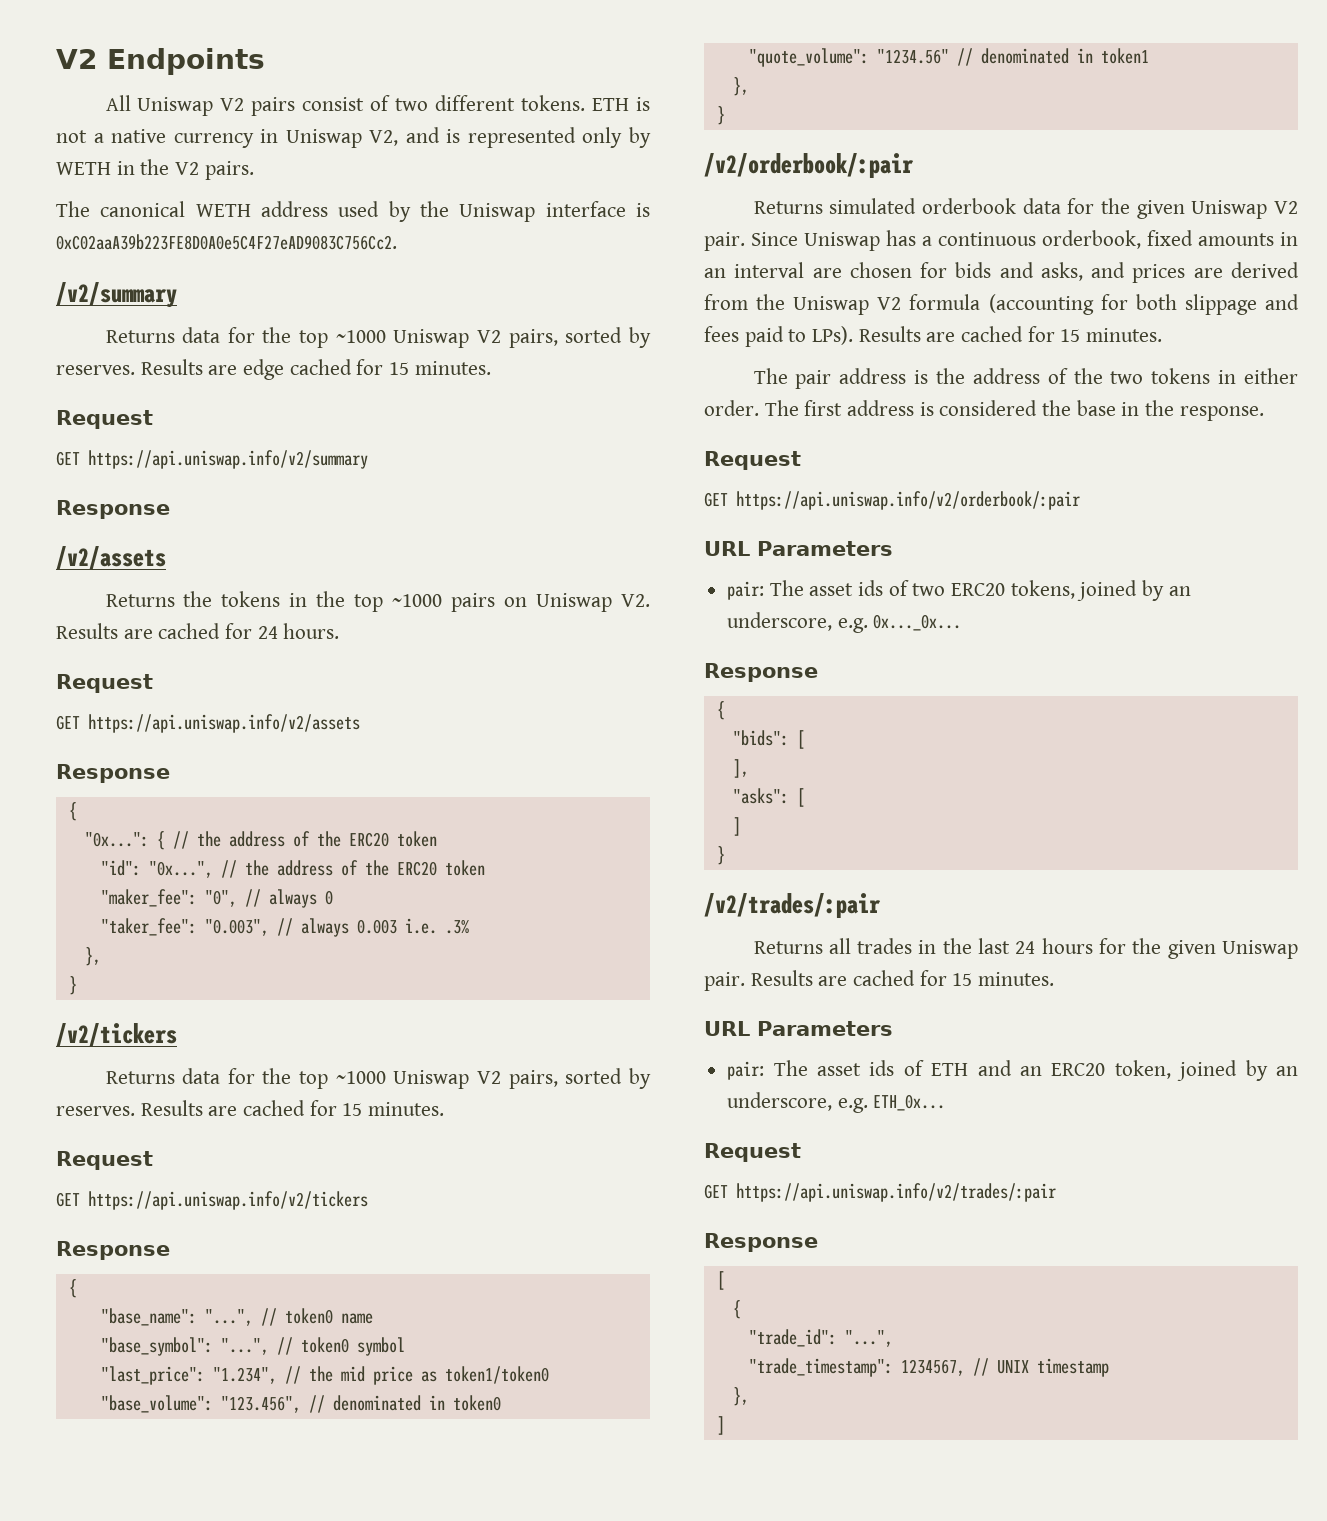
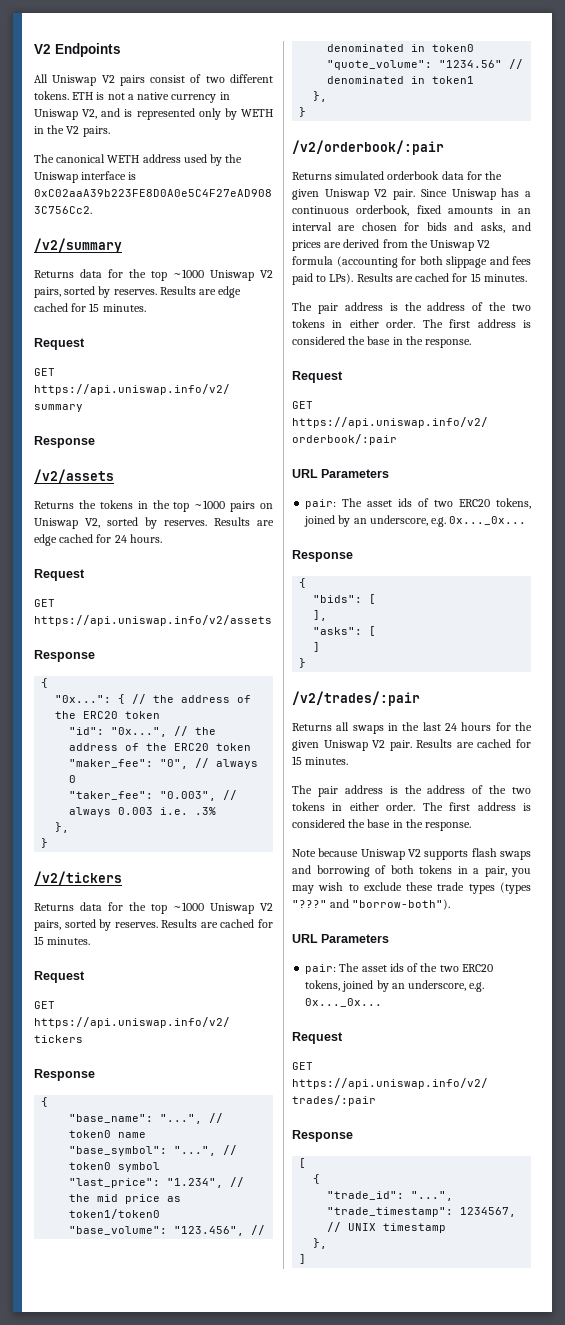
[620,594,650,607] [56,623,153,639] V2. Results are -> [85,517,274,529] [34,534,57,546] V2, sorted by reserves. Results are edge
[857,938,913,954] trades -> [352,725,384,734] swaps
(1298, 949) none -> [372,740,386,748] V2
[704,1021,893,1036] [727,1060,1298,1081] [727,1092,946,1113] // URL Parameters // pair: The asset ids of ETH and an ERC20 token, joined by an underscore, e.g. ETH_0x... -> [292,785,531,797] [292,802,531,811] [292,819,472,831] [292,848,531,860] [292,865,531,877] [292,882,531,894] [292,899,451,910] [292,934,390,943] [305,963,493,974] [305,980,485,992] [305,998,383,1007] // The pair address is the address of the two tokens in either order. The first address is considered the base in the response. // Note because Uniswap V2 supports flash swaps and borrowing of both tokens in a pair, you may wish to exclude these trade types (types "???" and "borrow-both"). // URL Parameters // pair: The asset ids of the two ERC20 tokens, joined by an underscore, e.g. 0x..._0x...

